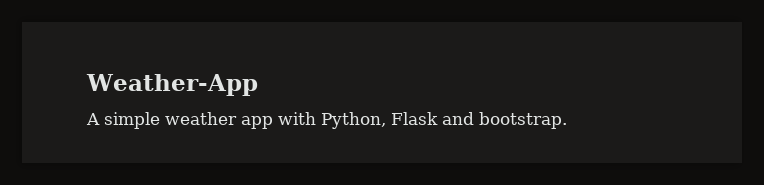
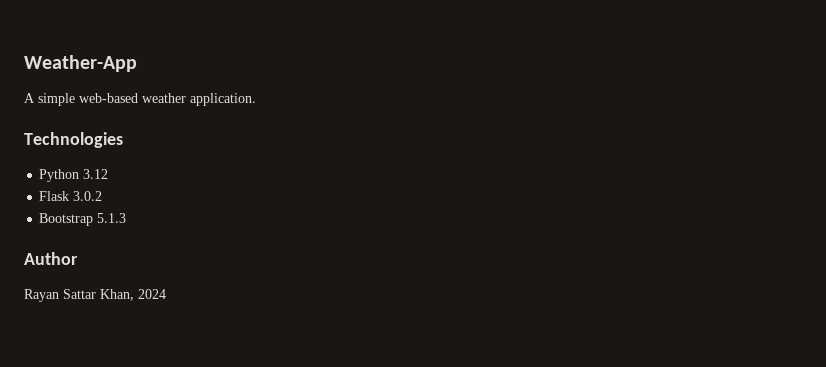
[165,112,567,129] weather app with Python, Flask and bootstrap. -> [79,93,256,106] [24,132,123,148] [39,169,109,182] [39,191,103,201] [39,213,127,226] [24,252,78,265] [24,289,166,302] web-based weather application. // Technologies // Python 3.12 // Flask 3.0.2 // Bootstrap 5.1.3 // Author // Rayan Sattar Khan, 2024

